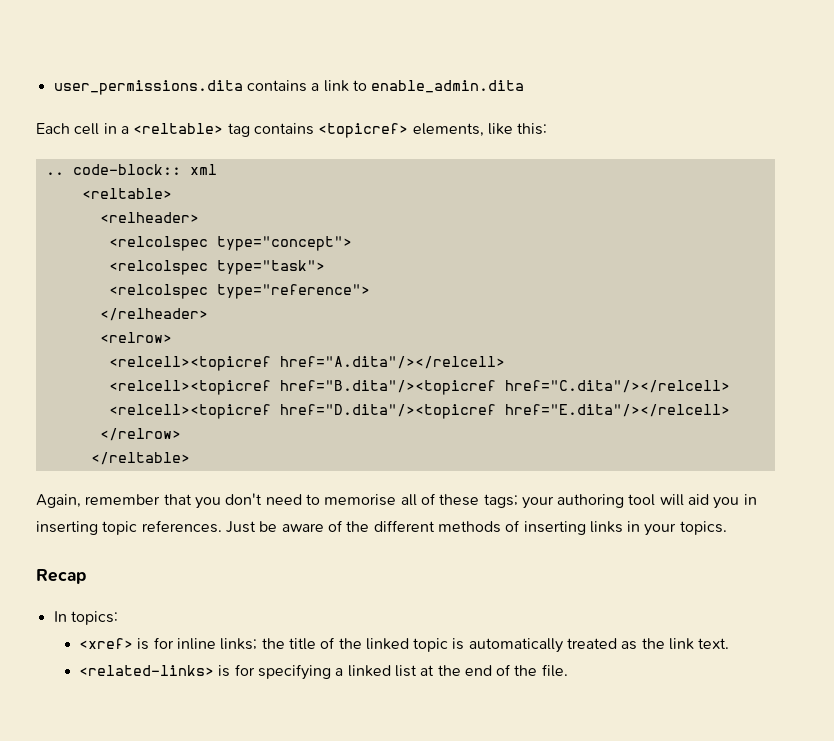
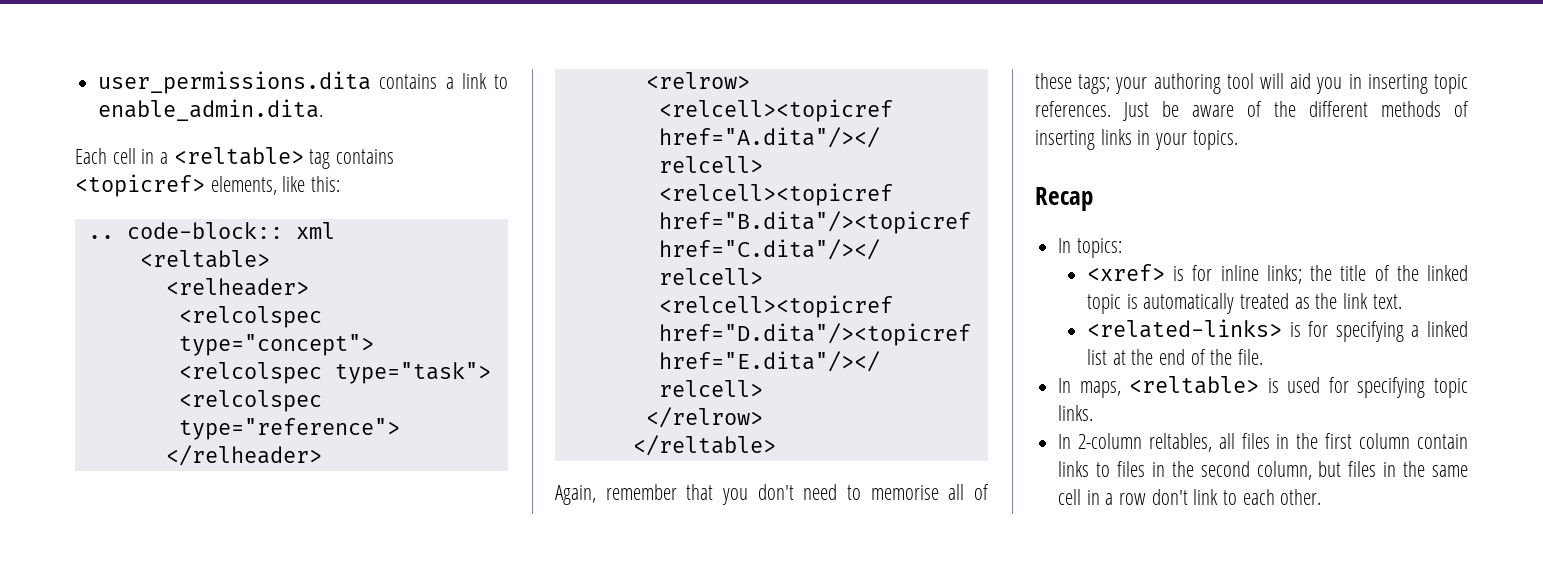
[371,80,525,93] enable_admin.dita -> [98,99,324,121] enable_admin.dita.
(568, 670) none -> [1058,376,1468,398] [1058,405,1094,421] [1058,433,1468,452] [1058,461,1468,480] [1058,489,1322,505] // In maps, <reltable> is used for specifying topic links. // In 2-column reltables, all files in the first column contain links to files in the second column, but files in the same cell in a row don't link to each other.

